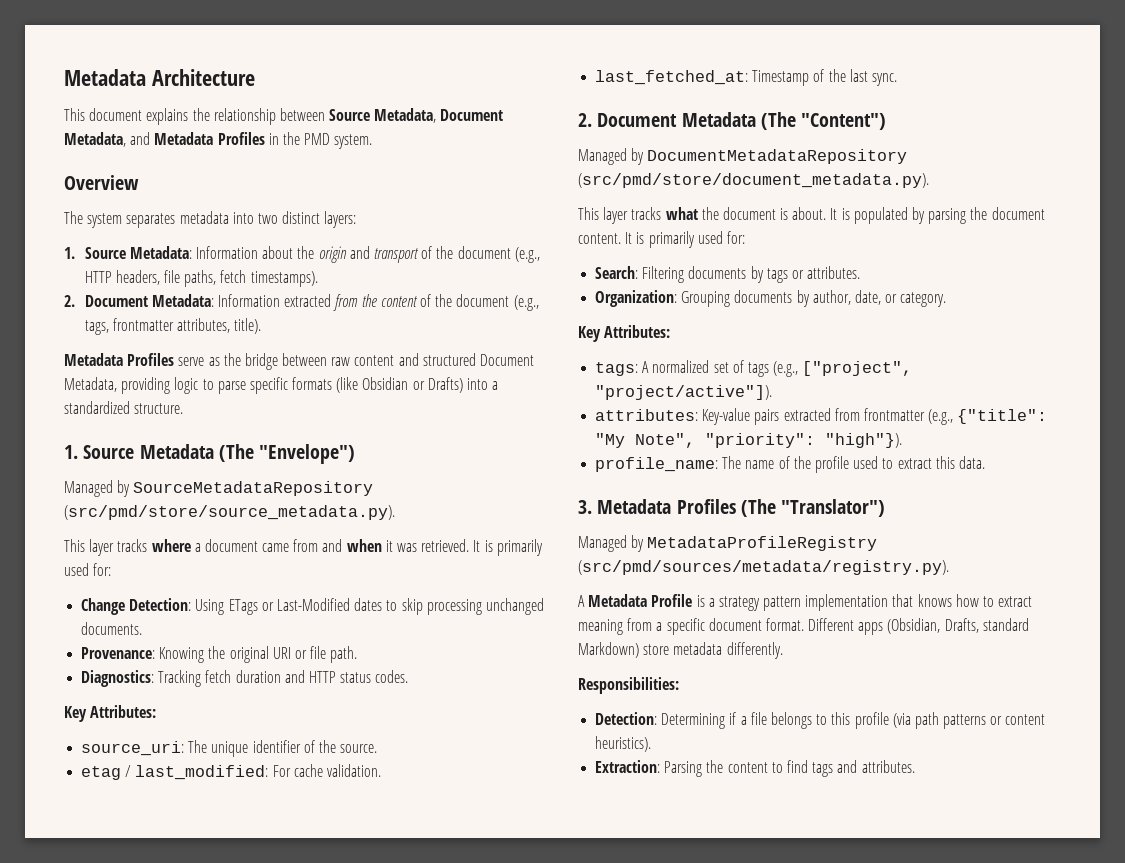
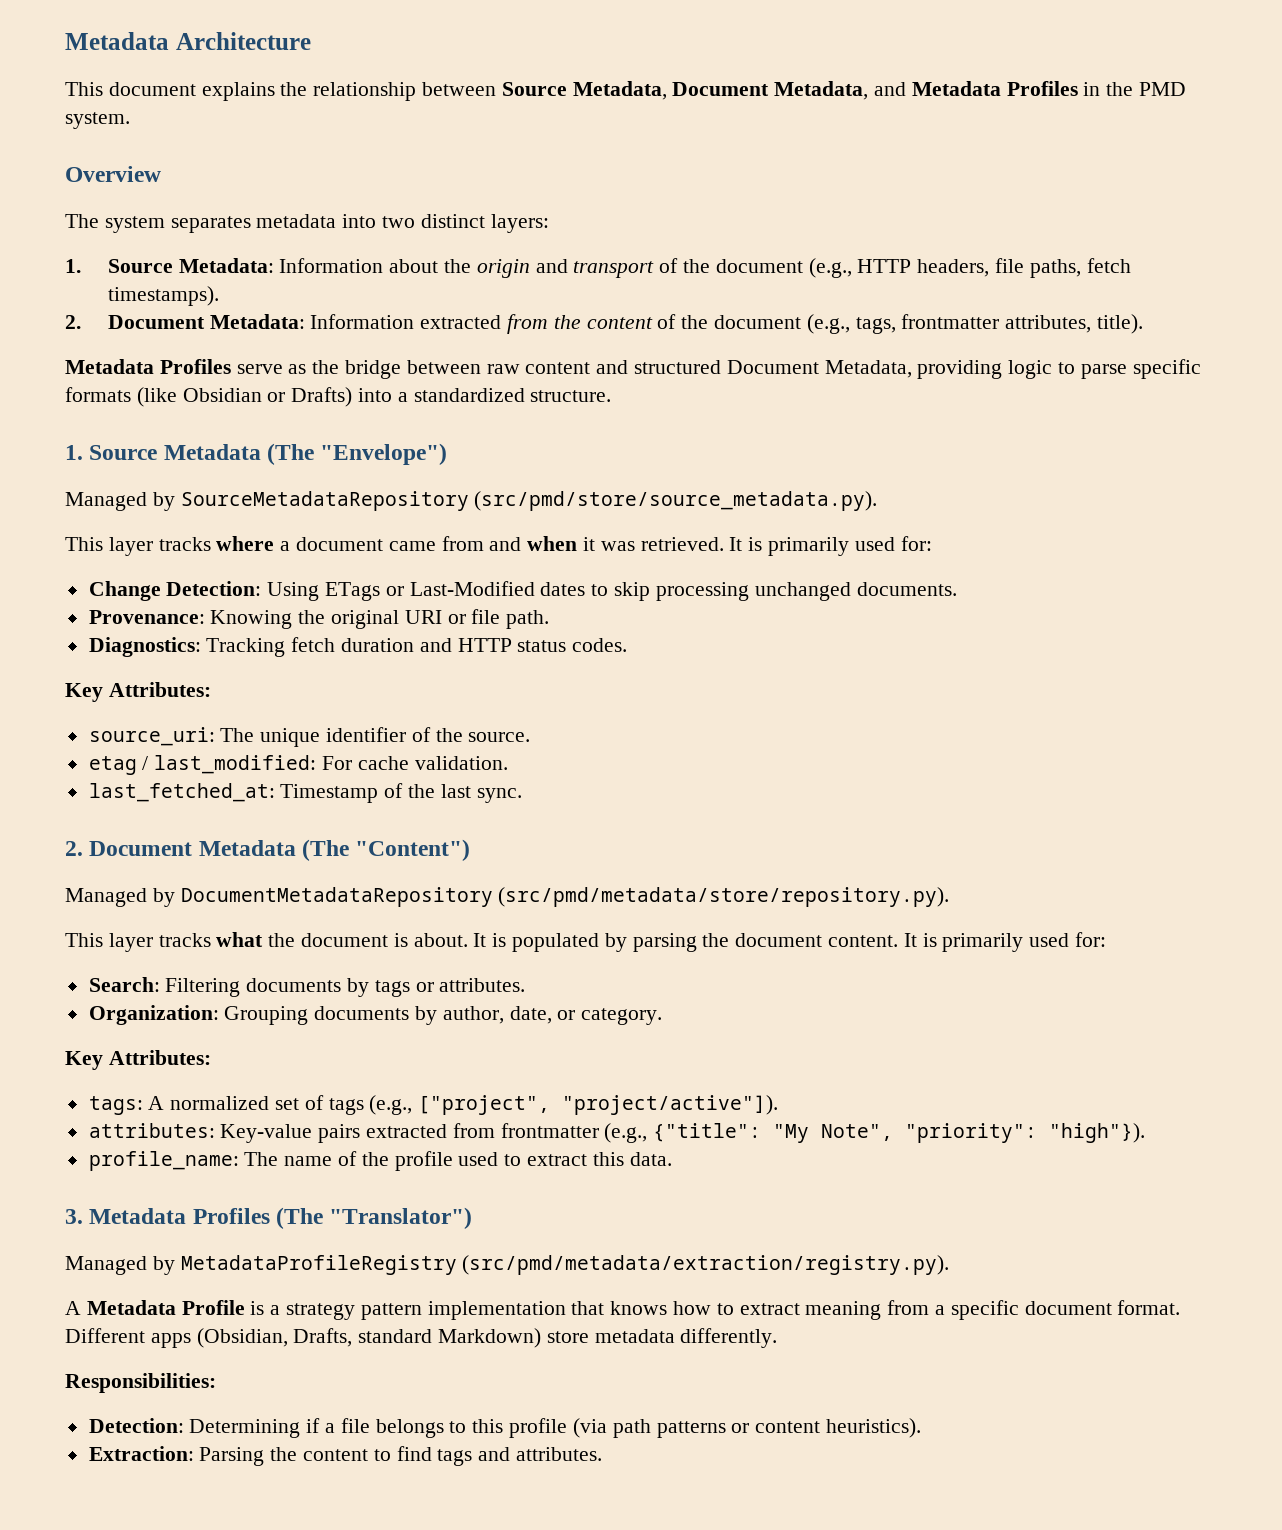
[578,173,929,188] (src/pmd/store/document_metadata.py). -> [498,887,950,907] (src/pmd/metadata/store/repository.py).
[578,560,949,575] (src/pmd/sources/metadata/registry.py). -> [462,1255,950,1275] (src/pmd/metadata/extraction/registry.py).

